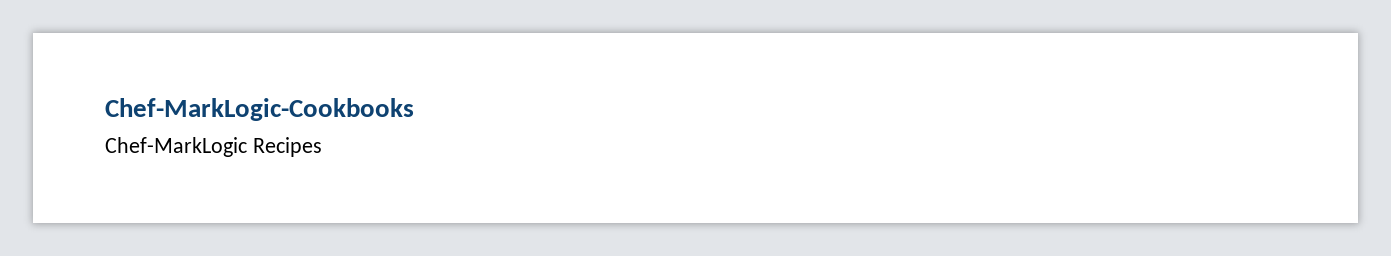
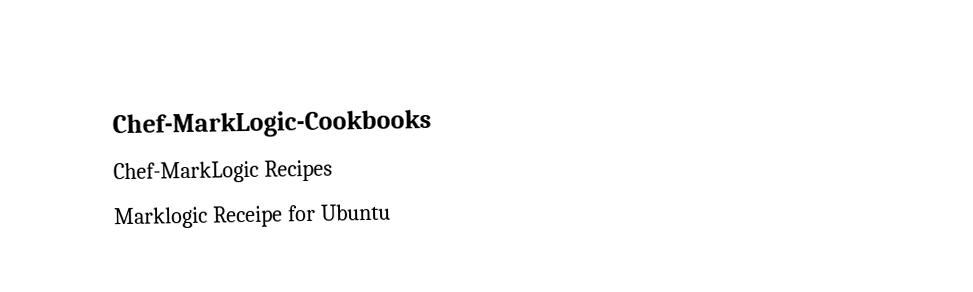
(322, 147) none -> [113,203,391,230] // Marklogic Receipe for Ubuntu

